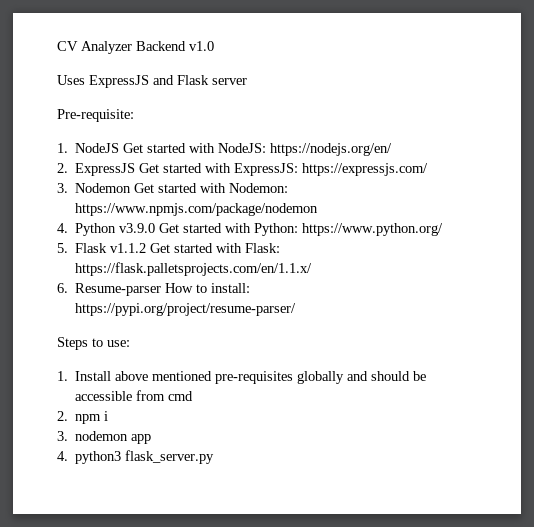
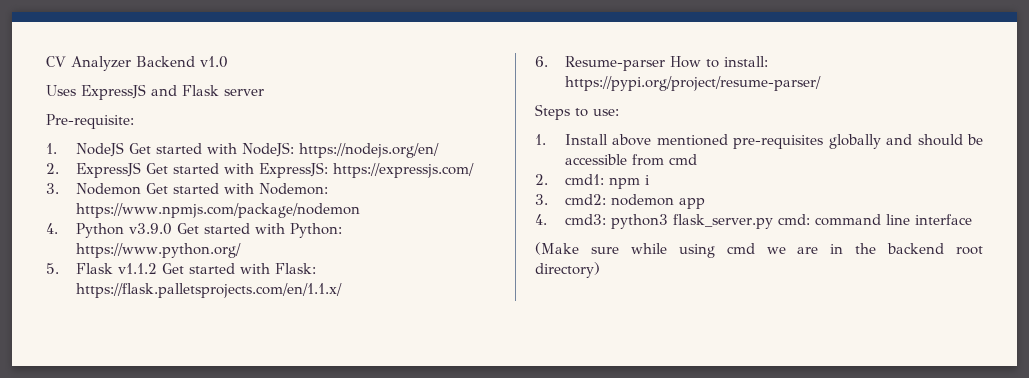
(68, 416) none -> [564,174,604,185] cmd1:
(68, 436) none -> [564,194,606,205] cmd2:
(68, 456) none -> [564,214,606,225] cmd3:
(215, 457) none -> [777,214,972,226] [535,242,983,258] [535,262,600,278] cmd: command line interface // (Make sure while using cmd we are in the backend root directory)

